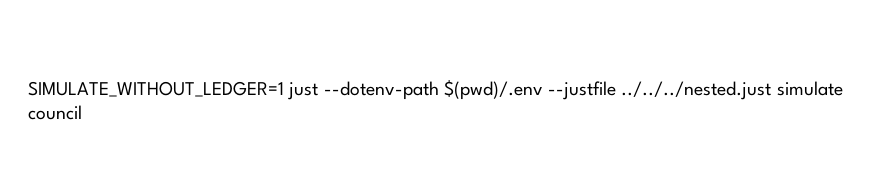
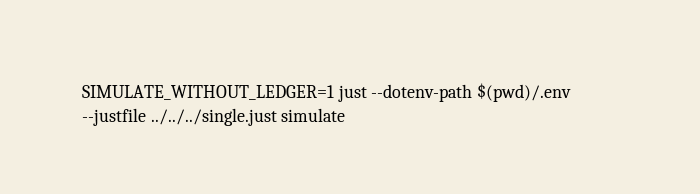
[621,81,843,100] [28,105,82,120] ../../../nested.just simulate council -> [150,108,346,126] ../../../single.just simulate

